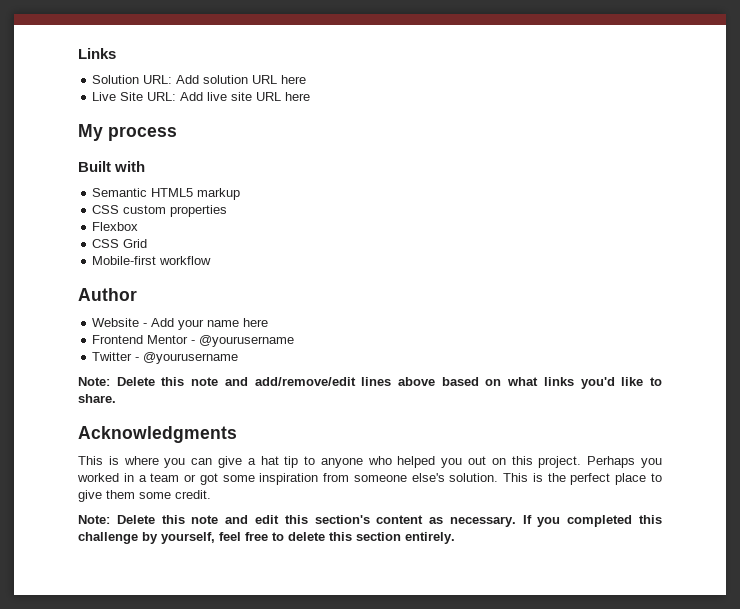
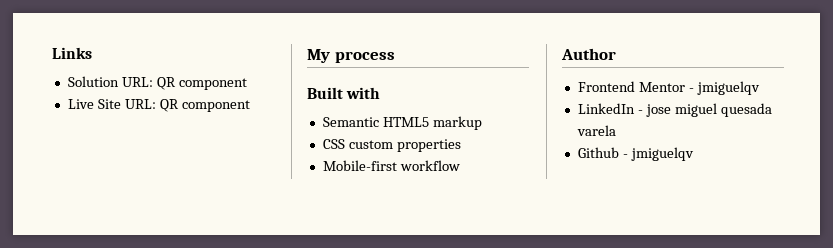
[176,75,307,84] Add solution URL here -> [156,77,247,90] QR component
[180,92,311,101] Add live site URL here -> [159,99,250,112] QR component
[92,222,139,231] [92,239,148,248] // Flexbox // CSS Grid -> (461, 145) none
[92,318,269,330] [92,335,295,347] [92,352,239,364] [78,377,662,389] [78,394,116,403] [78,426,237,443] [78,456,662,468] [77,473,662,485] [78,490,211,502] [78,515,662,527] [78,532,455,544] Website - Add your name here // Frontend Mentor - @yourusername // Twitter - @yourusername // Note: Delete this note and add/remove/edit lines above based on what links you'd like to share. // Acknowledgments // This is where you can give a hat tip to anyone who helped you out on this project. Perhaps you worked in a team or got some inspiration from someone else's solution. This is the perfect place to give them some credit. // Note: Delete this note and edit this section's content as necessary. If you completed this challenge by yourself, feel free to delete this section entirely. -> [577,81,760,95] [577,103,772,117] [576,125,616,136] [577,147,694,161] Frontend Mentor - jmiguelqv // LinkedIn - jose miguel quesada varela // Github - jmiguelqv

